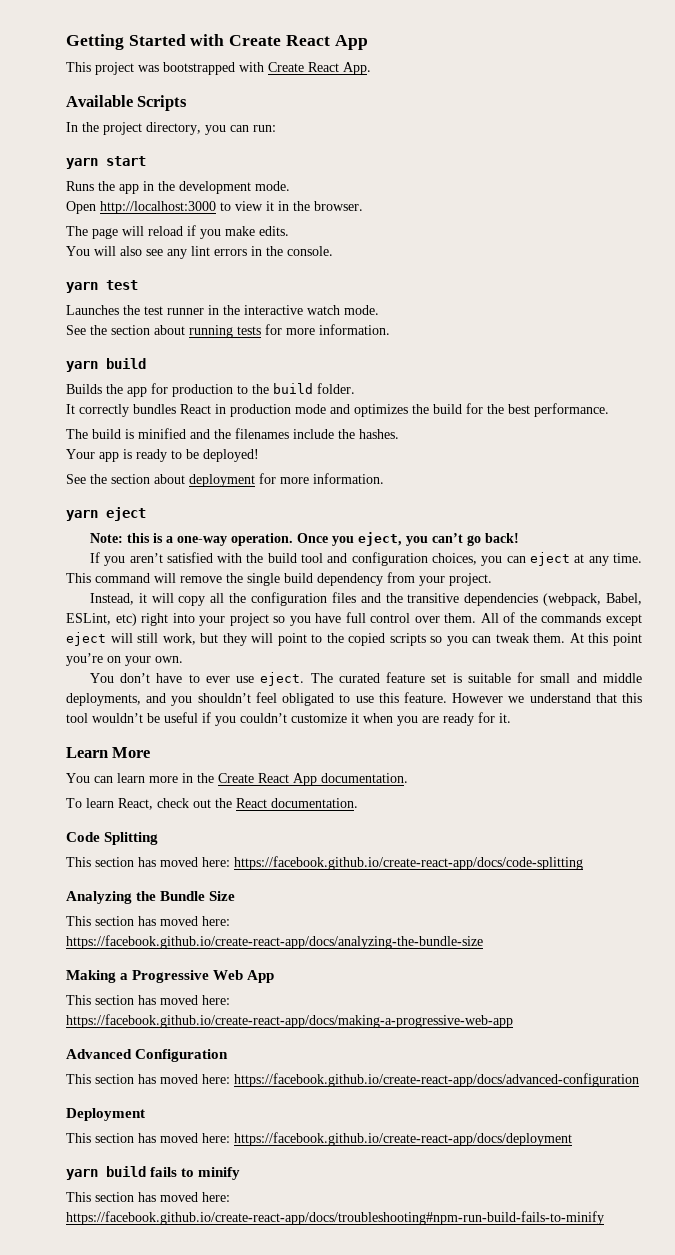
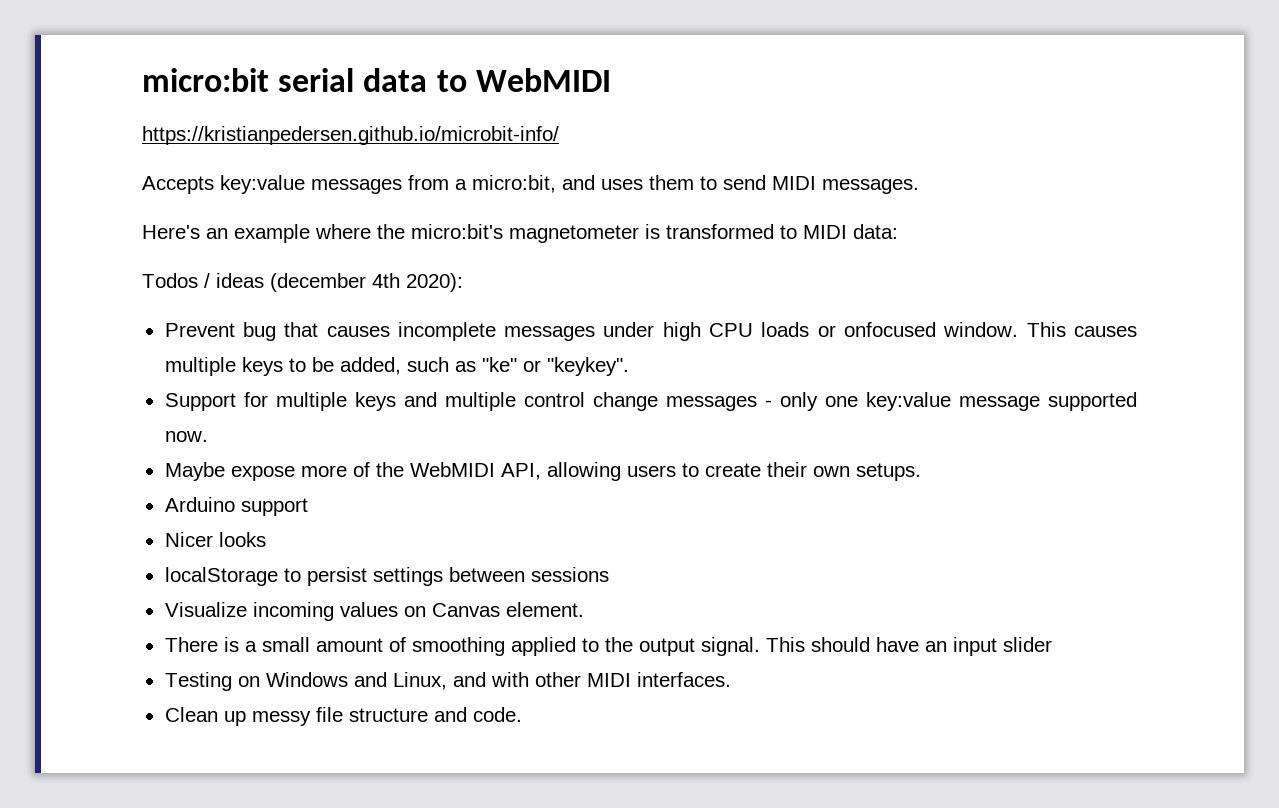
[66,34,368,50] [66,62,371,75] [66,95,188,111] [66,122,276,135] [66,156,146,169] [66,181,290,194] [66,201,363,214] [66,225,289,239] [66,246,333,259] [66,280,138,293] [66,305,379,315] [66,324,390,338] [66,358,146,372] [66,383,355,397] [66,403,609,417] [66,428,399,439] [66,449,259,462] [66,473,384,487] [66,507,146,521] [89,532,519,546] [89,552,642,566] [66,572,492,586] [89,592,642,606] [66,612,642,626] [66,632,642,646] [66,653,183,666] [89,672,642,686] [66,692,642,706] [66,712,511,726] [66,747,151,758] [66,773,408,786] [66,798,358,810] [66,832,159,845] [66,856,583,870] [66,891,236,904] [66,916,230,926] [66,935,483,949] [66,970,275,983] [66,995,230,1005] [66,1014,513,1028] [66,1049,229,1062] [66,1073,639,1087] [66,1108,145,1121] [66,1132,572,1146] [66,1166,241,1180] [66,1192,230,1202] [66,1211,604,1225] Getting Started with Create React App // This project was bootstrapped with Create React App. // Available Scripts // In the project directory, you can run: // yarn start // Runs the app in the development mode. // Open http://localhost:3000 to view it in the browser. // The page will reload if you make edits. // You will also see any lint errors in the console. // yarn test // Launches the test runner in the interactive watch mode. // See the section about running tests for more information. // yarn build // Builds the app for production to the build folder. // It correctly bundles React in production mode and optimizes the build for the best performance. // The build is minified and the filenames include the hashes. // Your app is ready to be deployed! // See the section about deployment for more information. // yarn eject // Note: this is a one-way operation. Once you eject, you can’t go back! // If you aren’t satisfied with the build tool and configuration choices, you can eject at any time. This command will remove the single build dependency from your project. // Instead, it will copy all the configuration files and the transitive dependencies (webpack, Babel, ESLint, etc) right into your project so you have full control over them. All of the commands except eject will still work, but they will point to the copied scripts so you can tweak them. At this point you’re on your own. // You don’t have to ever use eject. The curated feature set is suitable for small and middle deployments, and you shouldn’t feel obligated to use this feature. However we understand that this tool wouldn’t be useful if you couldn’t customize it when you are ready for it. // Learn More // You can learn more in the Create React App documentation. // To learn React, check out the React documentation. // Code Splitting // This section has moved here: https://facebook.github.io/create-react-app/docs/code-splitting // Analyzing the Bundle Size // This section has moved here: https://facebook.github.io/create-react-app/docs/analyzing-the-bundle-size // Making a Progressive Web App // This section has moved here: https://facebook.github.io/create-react-app/docs/making-a-progressive-web-app // Advanced Configuration // This section has moved here: https://facebook.github.io/create-react-app/docs/advanced-configuration // Deployment // This section has moved here: https://facebook.github.io/create-react-app/docs/deployment // yarn build fails to minify // This section has moved here: https://facebook.github.io/create-react-app/docs/troubleshooting#npm-run-build-fails-to-minify -> [142,68,611,92] [142,126,559,145] [142,175,919,194] [142,224,898,243] [142,273,463,292] [164,322,1138,341] [164,357,629,376] [164,392,1137,411] [164,431,208,442] [164,462,921,481] [164,497,308,516] [164,532,266,547] [164,567,609,586] [164,602,584,621] [164,637,1052,656] [164,672,731,691] [164,707,522,726] micro:bit serial data to WebMIDI // https://kristianpedersen.github.io/microbit-info/ // Accepts key:value messages from a micro:bit, and uses them to send MIDI messages. // Here's an example where the micro:bit's magnetometer is transformed to MIDI data: // Todos / ideas (december 4th 2020): // Prevent bug that causes incomplete messages under high CPU loads or onfocused window. This causes multiple keys to be added, such as "ke" or "keykey". // Support for multiple keys and multiple control change messages - only one key:value message supported now. // Maybe expose more of the WebMIDI API, allowing users to create their own setups. // Arduino support // Nicer looks // localStorage to persist settings between sessions // Visualize incoming values on Canvas element. // There is a small amount of smoothing applied to the output signal. This should have an input slider // Testing on Windows and Linux, and with other MIDI interfaces. // Clean up messy file structure and code.

